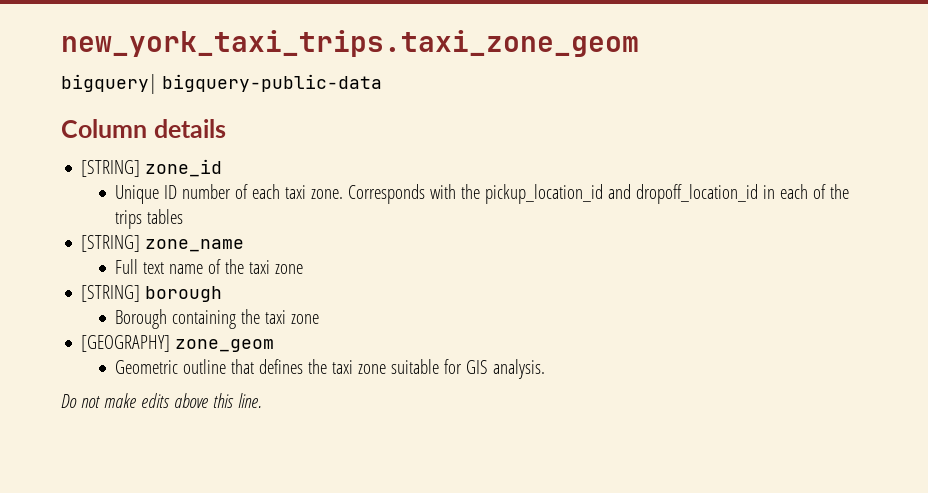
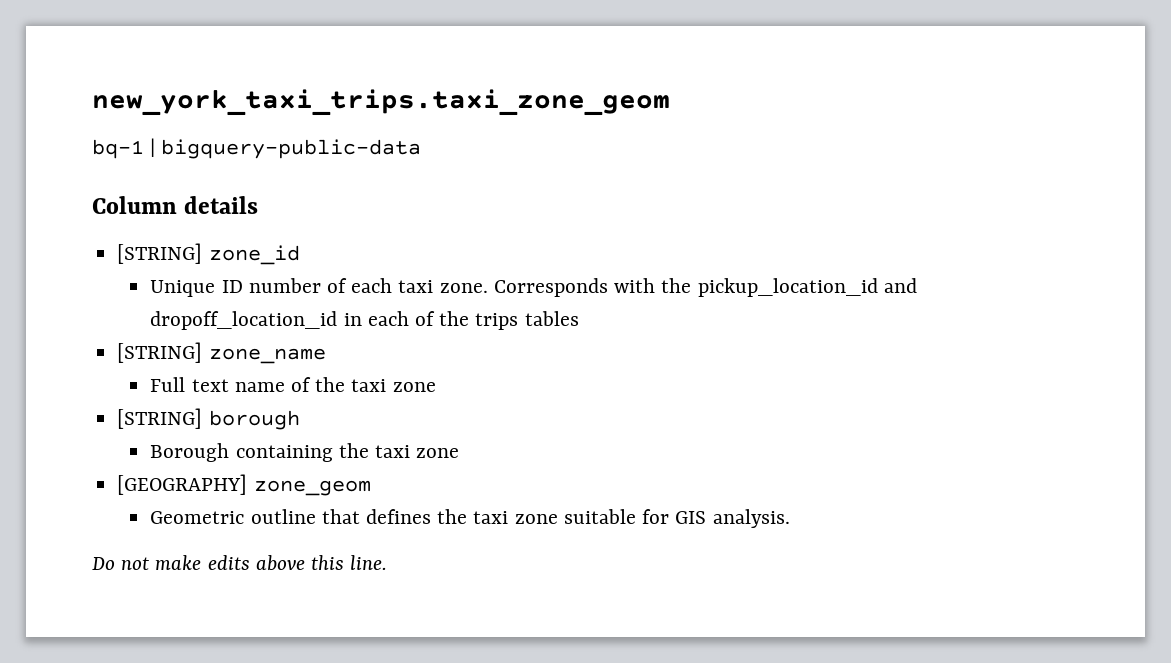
[61,74,157,94] bigquery| -> [92,138,156,159] bq-1 |

